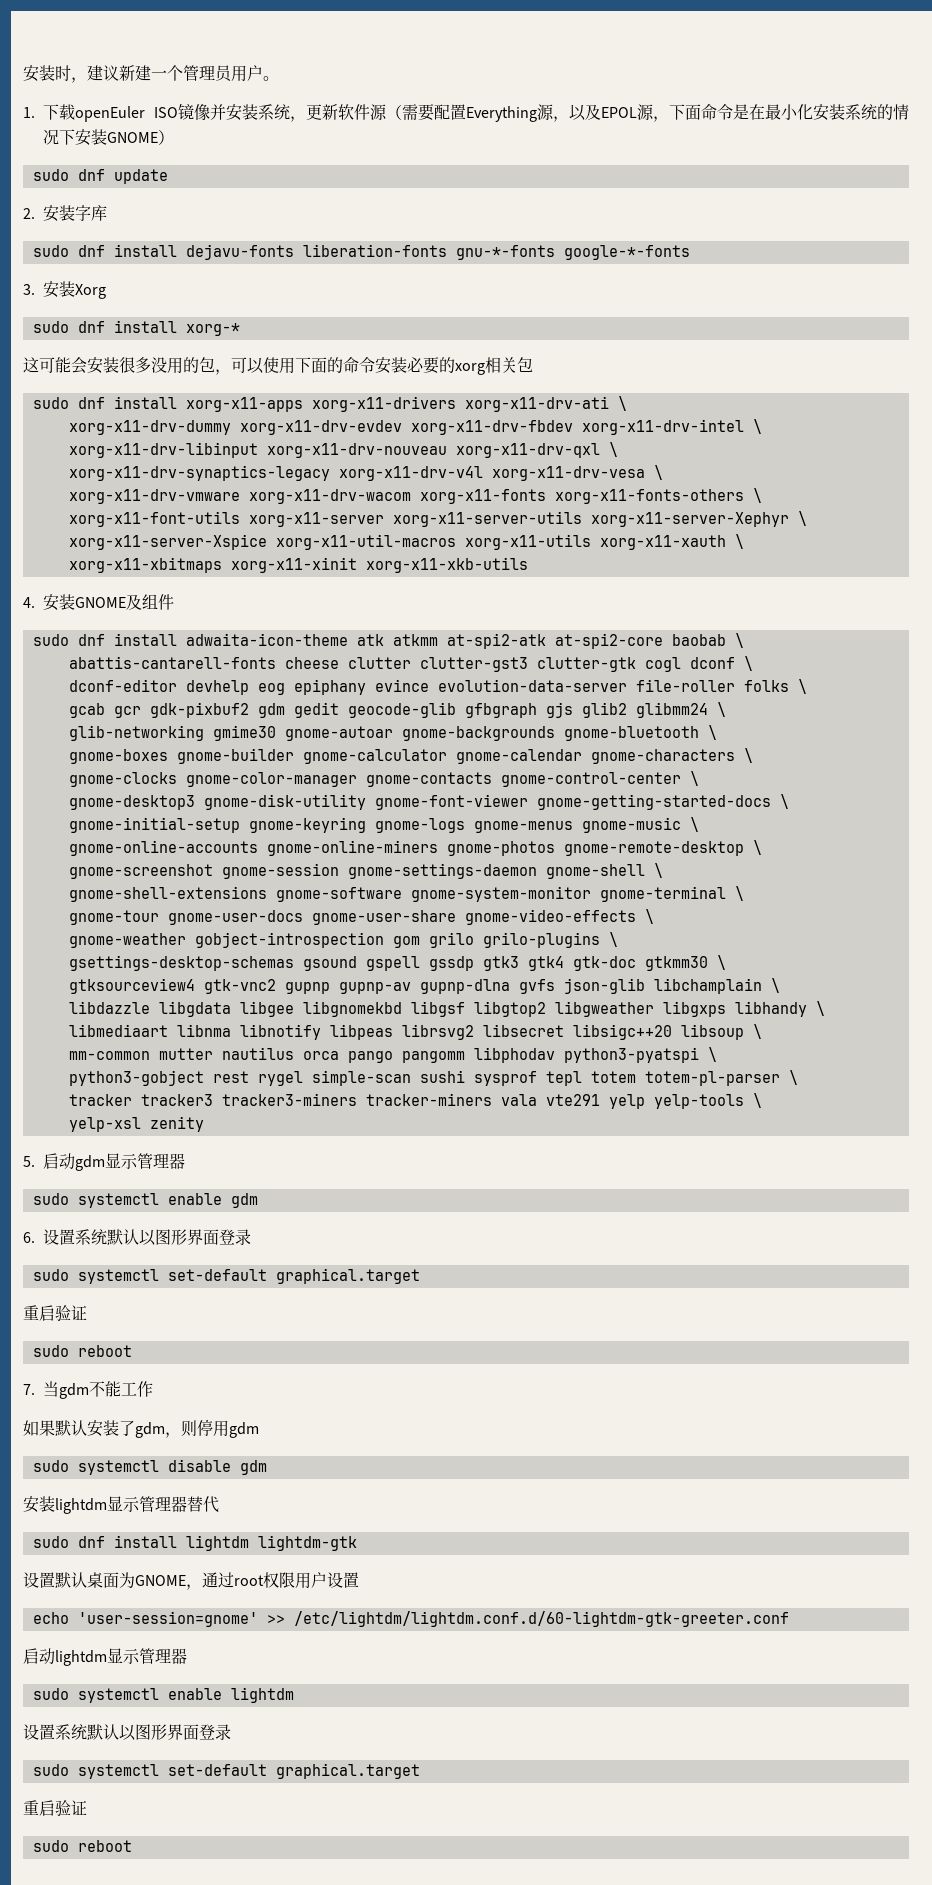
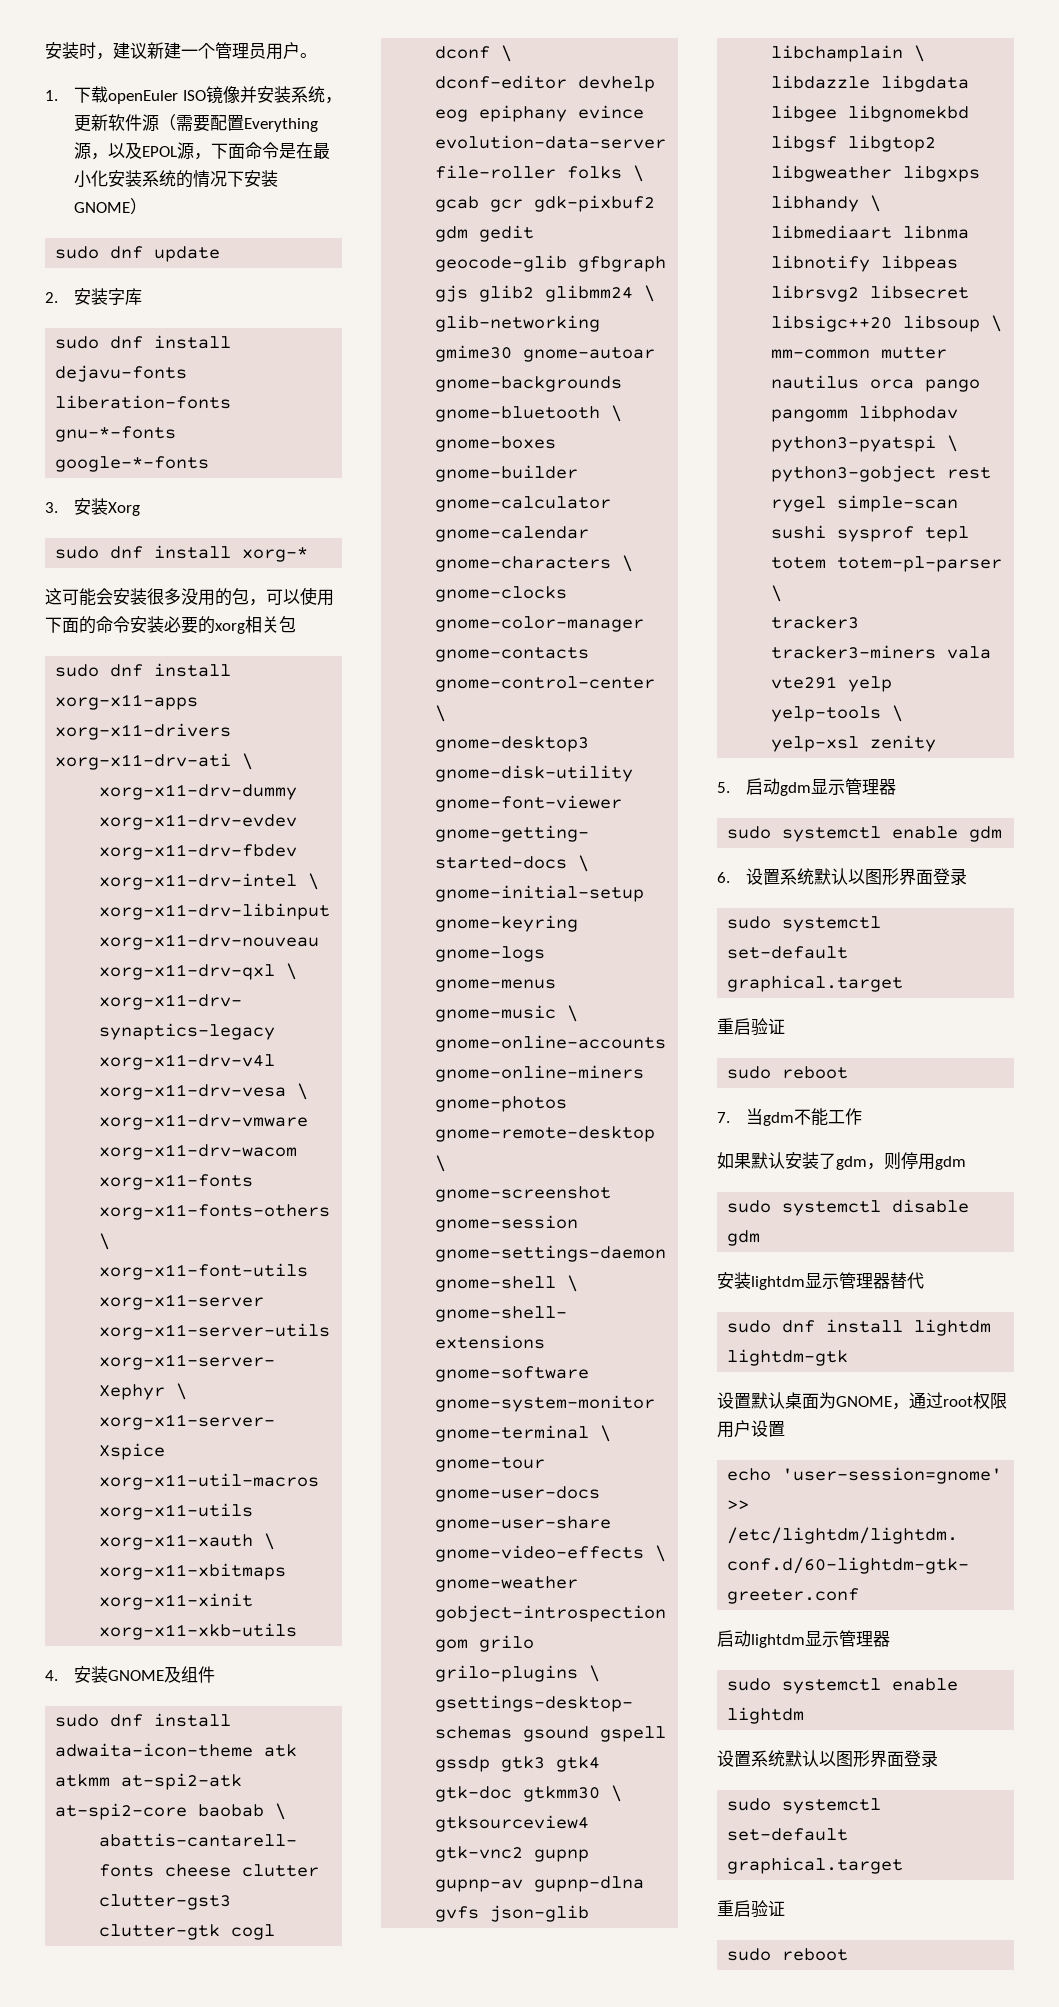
[68,1094,132,1106] tracker -> (783, 593) none
[365,1093,492,1106] tracker-miners -> (937, 652) none

